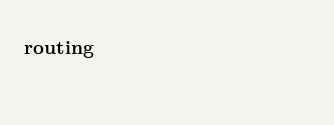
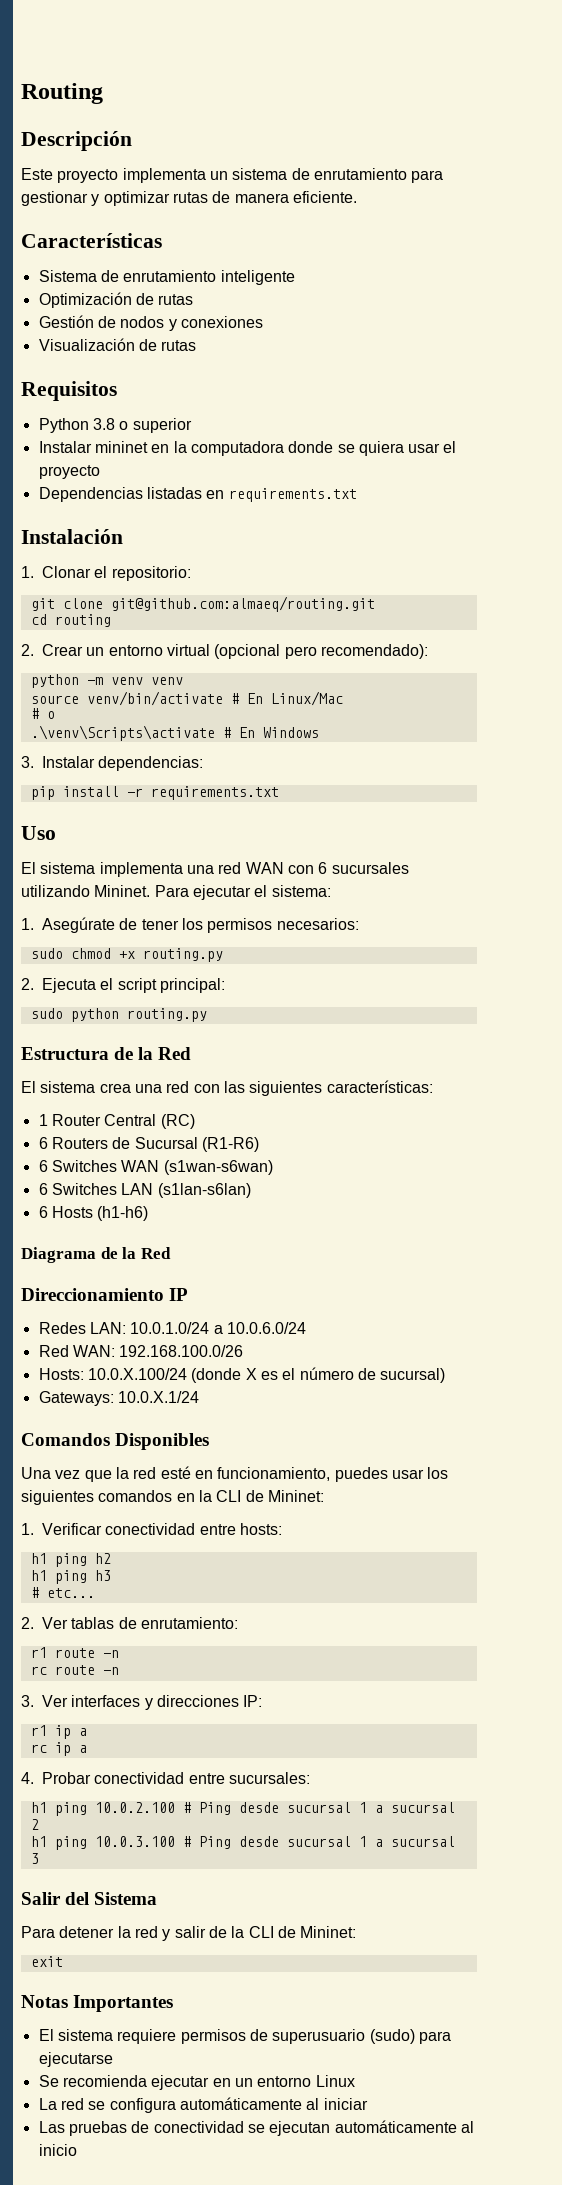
[24,41,94,58] routing -> [21,83,103,104] [21,131,132,151] [21,168,444,183] [21,191,357,206] [21,233,162,248] [38,270,295,285] [38,292,194,308] [38,315,263,331] [38,338,197,351] [21,381,117,401] [38,418,192,433] [38,441,457,456] [38,465,100,479] [38,487,357,502] [21,529,123,544] [21,566,191,581] [30,596,375,612] [30,614,111,627] [21,644,428,659] [30,674,183,688] [30,691,343,706] [30,708,55,719] [30,725,319,741] [21,756,204,771] [30,786,279,800] [21,826,56,840] [21,862,409,877] [21,885,331,900] [21,917,359,933] [30,948,223,962] [21,978,225,993] [30,1008,207,1022] [21,1047,192,1060] [21,1080,433,1096] [38,1114,195,1129] [38,1137,259,1152] [38,1160,273,1175] [38,1183,251,1198] [38,1206,149,1221] [21,1247,171,1263] [21,1288,189,1301] [38,1322,306,1334] [38,1345,244,1357] [38,1367,446,1383] [38,1391,199,1406] [21,1433,210,1450] [21,1466,449,1482] [21,1490,324,1505] [21,1523,282,1535] [30,1553,111,1567] [30,1570,111,1584] [30,1587,95,1598] [21,1617,238,1629] [30,1647,119,1658] [30,1665,119,1675] [21,1695,263,1710] [30,1725,87,1739] [30,1742,87,1756] [21,1772,310,1784] [30,1802,455,1816] [30,1819,39,1830] [30,1836,455,1850] [30,1853,39,1864] [21,1892,158,1905] [21,1926,357,1941] [30,1956,63,1967] [21,1995,174,2012] [38,2029,451,2044] [38,2052,113,2067] [38,2075,355,2090] [38,2097,368,2113] [38,2120,474,2136] [38,2144,77,2156] Routing // Descripción // Este proyecto implementa un sistema de enrutamiento para gestionar y optimizar rutas de manera eficiente. // Características // Sistema de enrutamiento inteligente // Optimización de rutas // Gestión de nodos y conexiones // Visualización de rutas // Requisitos // Python 3.8 o superior // Instalar mininet en la computadora donde se quiera usar el proyecto // Dependencias listadas en requirements.txt // Instalación // 1. Clonar el repositorio: // git clone git@github.com:almaeq/routing.git // cd routing // 2. Crear un entorno virtual (opcional pero recomendado): // python -m venv venv // source venv/bin/activate # En Linux/Mac // # o // .\venv\Scripts\activate # En Windows // 3. Instalar dependencias: // pip install -r requirements.txt // Uso // El sistema implementa una red WAN con 6 sucursales utilizando Mininet. Para ejecutar el sistema: // 1. Asegúrate de tener los permisos necesarios: // sudo chmod +x routing.py // 2. Ejecuta el script principal: // sudo python routing.py // Estructura de la Red // El sistema crea una red con las siguientes características: // 1 Router Central (RC) // 6 Routers de Sucursal (R1-R6) // 6 Switches WAN (s1wan-s6wan) // 6 Switches LAN (s1lan-s6lan) // 6 Hosts (h1-h6) // Diagrama de la Red // Direccionamiento IP // Redes LAN: 10.0.1.0/24 a 10.0.6.0/24 // Red WAN: 192.168.100.0/26 // Hosts: 10.0.X.100/24 (donde X es el número de sucursal) // Gateways: 10.0.X.1/24 // Comandos Disponibles // Una vez que la red esté en funcionamiento, puedes usar los siguientes comandos en la CLI de Mininet: // 1. Verificar conectividad entre hosts: // h1 ping h2 // h1 ping h3 // # etc... // 2. Ver tablas de enrutamiento: // r1 route -n // rc route -n // 3. Ver interfaces y direcciones IP: // r1 ip a // rc ip a // 4. Probar conectividad entre sucursales: // h1 ping 10.0.2.100 # Ping desde sucursal 1 a sucursal 2 // h1 ping 10.0.3.100 # Ping desde sucursal 1 a sucursal 3 // Salir del Sistema // Para detener la red y salir de la CLI de Mininet: // exit // Notas Importantes // El sistema requiere permisos de superusuario (sudo) para ejecutarse // Se recomienda ejecutar en un entorno Linux // La red se configura automáticamente al iniciar // Las pruebas de conectividad se ejecutan automáticamente al inicio

